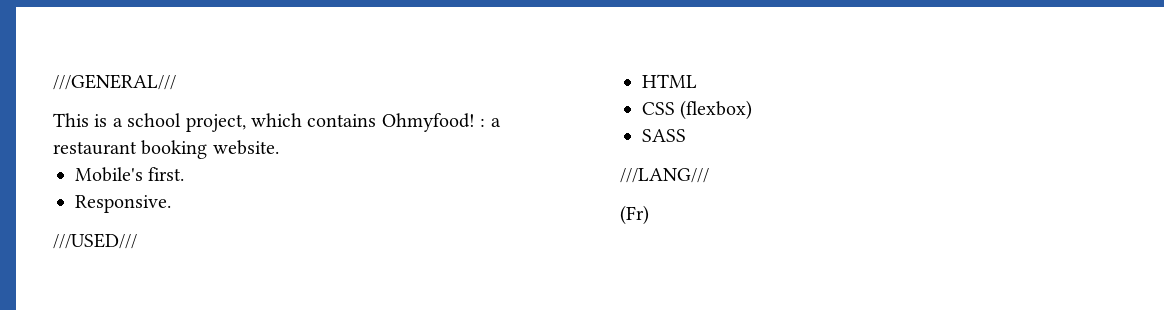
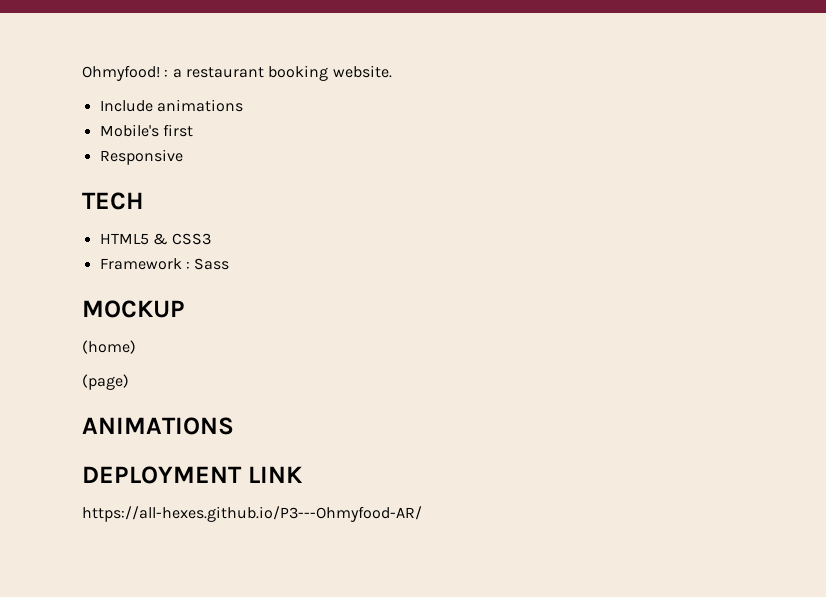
[53,74,176,90] [53,113,377,132] ///GENERAL/// // This is a school project, which contains -> (82, 73) none
(279, 147) none -> [99,99,243,112] // Include animations
[148,167,185,181] [75,195,171,213] [53,233,137,249] [642,74,697,88] [642,100,753,120] [642,129,686,142] [620,168,709,183] [620,205,649,225] first. // Responsive. // ///USED/// // HTML // CSS (flexbox) // SASS // ///LANG/// // (Fr) -> [162,124,193,137] [99,149,183,165] [82,192,144,210] [99,233,212,245] [99,258,230,270] [82,300,185,318] [82,340,136,354] [82,374,129,390] [82,417,234,435] [82,466,303,484] [82,506,422,522] first // Responsive // TECH // HTML5 & CSS3 // Framework : Sass // MOCKUP // (home) // (page) // ANIMATIONS // DEPLOYMENT LINK // https://all-hexes.github.io/P3---Ohmyfood-AR/

